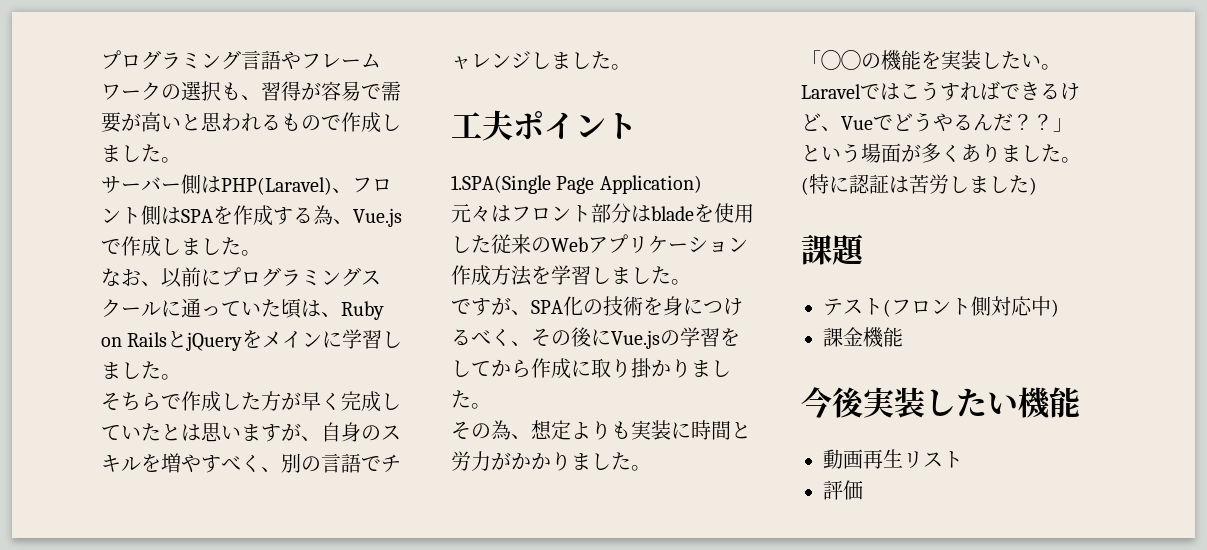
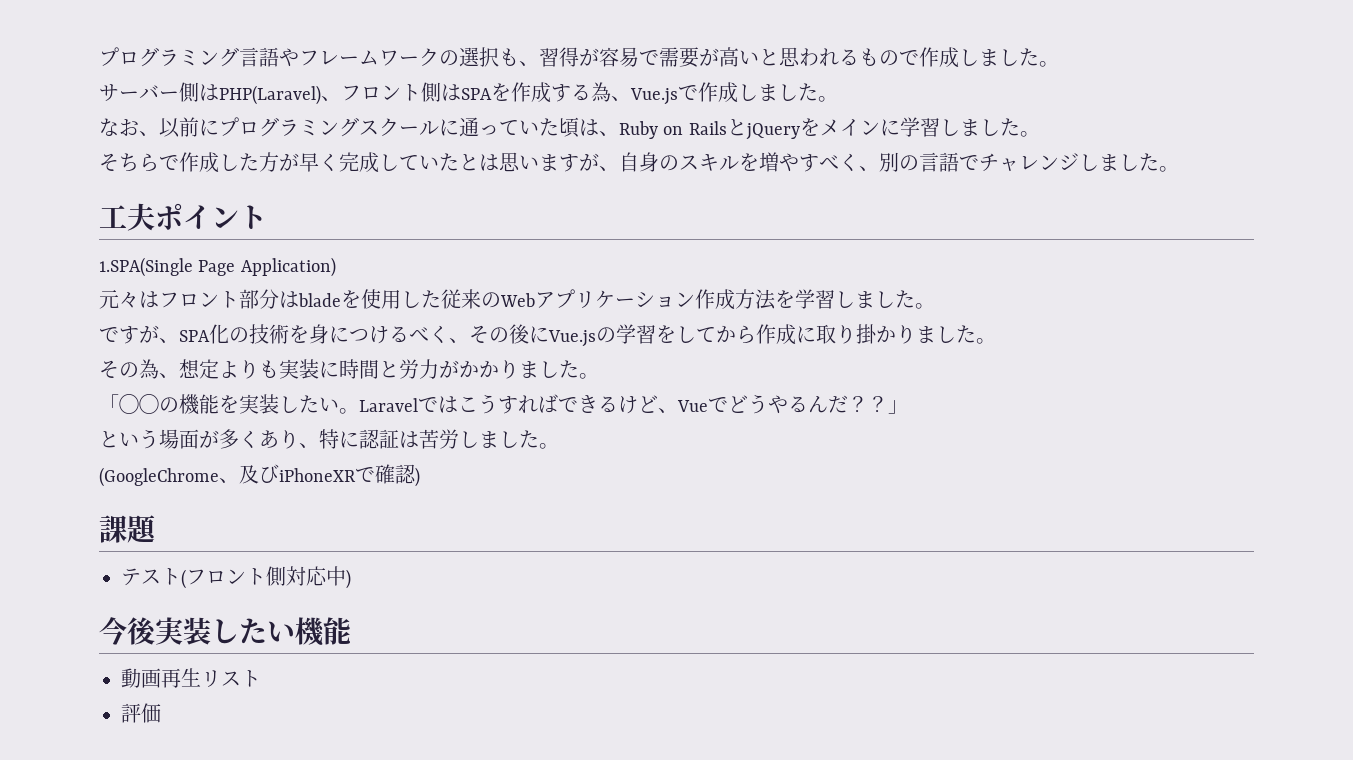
[1001,144,1081,163] [801,177,809,195] ました。 // ( -> [299,443,319,448] 、
(1029, 184) none -> [539,443,559,449] [99,464,416,487] 。 // (GoogleChrome、及びiPhoneXRで確認
[823,327,903,348] // 課金機能 -> (351, 579) none

